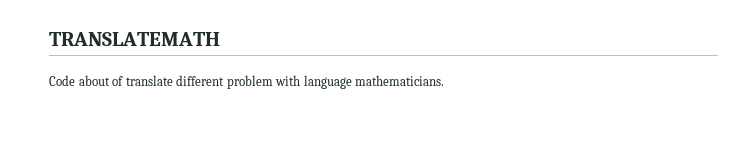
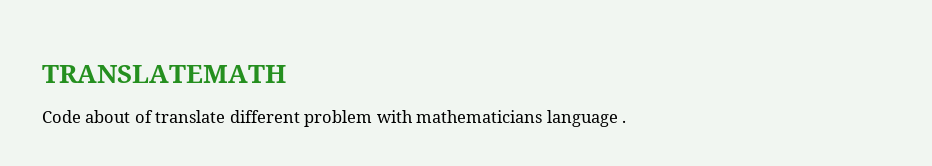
[303,75,445,89] language mathematicians. -> [416,110,627,127] mathematicians language .

